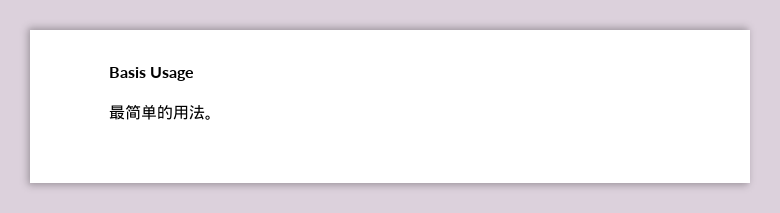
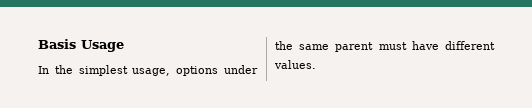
[109,104,221,120] 最简单的用法。 -> [38,65,258,76] [275,41,495,52] [274,60,316,69] In the simplest usage, options under the same parent must have different values.

